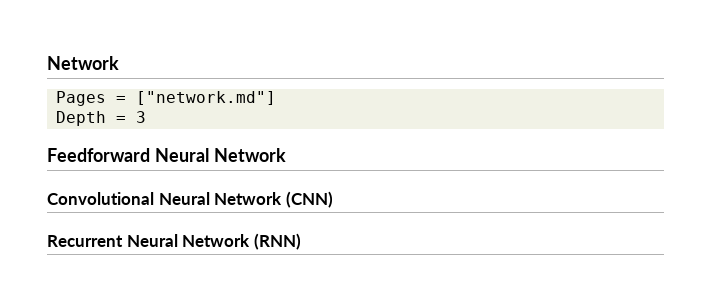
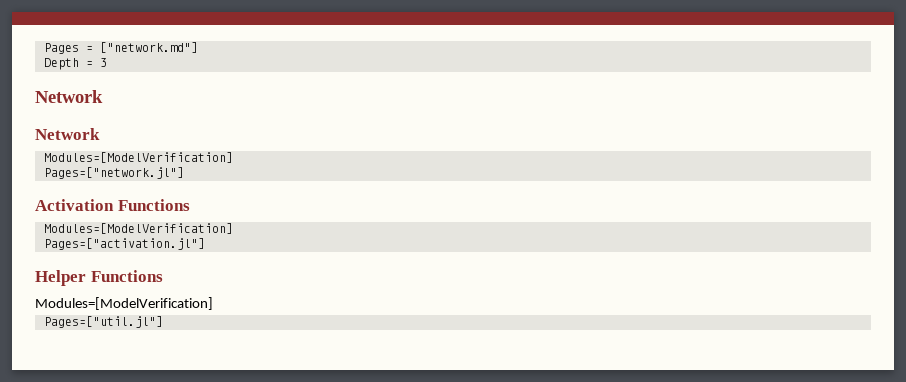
[47,56,119,70] Network // -> (43, 48) none
[47,148,286,162] [47,191,333,208] [47,233,301,250] Feedforward Neural Network // Convolutional Neural Network (CNN) // Recurrent Neural Network (RNN) -> [35,90,103,103] [35,128,100,140] [43,152,233,163] [43,167,184,179] [35,199,190,211] [43,223,233,234] [43,238,205,250] [35,270,163,286] [35,297,213,310] [43,316,163,328] Network // Network // Modules=[ModelVerification] // Pages=["network.jl"] // Activation Functions // Modules=[ModelVerification] // Pages=["activation.jl"] // Helper Functions // Modules=[ModelVerification] // Pages=["util.jl"]

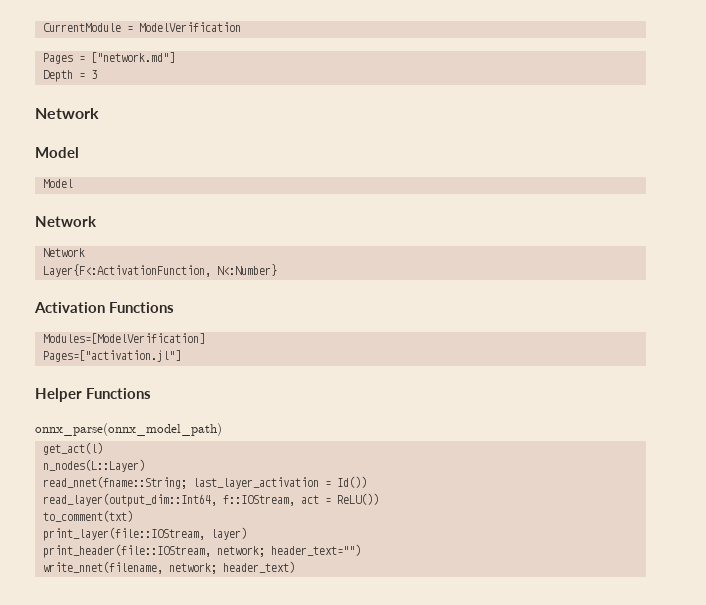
(43, 48) none -> [42,22,241,32] CurrentModule = ModelVerification //
[35,128,100,140] [43,152,233,163] [43,167,184,179] // Network // Modules=[ModelVerification] // Pages=["network.jl"] -> [35,147,79,158] [42,179,73,188] [35,216,97,227] [42,248,85,257] [42,264,277,277] // Model // Model // Network // Network // Layer{F<:ActivationFunction, N<:Number}
[35,297,213,310] [43,316,163,328] Modules=[ModelVerification] // Pages=["util.jl"] -> [35,423,222,436] [42,442,103,455] [42,459,145,472] [42,476,367,489] [42,493,379,507] [42,510,133,522] [42,527,247,541] [42,544,361,558] [42,561,295,574] onnx_parse(onnx_model_path) // get_act(l) // n_nodes(L::Layer) // read_nnet(fname::String; last_layer_activation = Id()) // read_layer(output_dim::Int64, f::IOStream, act = ReLU()) // to_comment(txt) // print_layer(file::IOStream, layer) // print_header(file::IOStream, network; header_text="") // write_nnet(filename, network; header_text)

